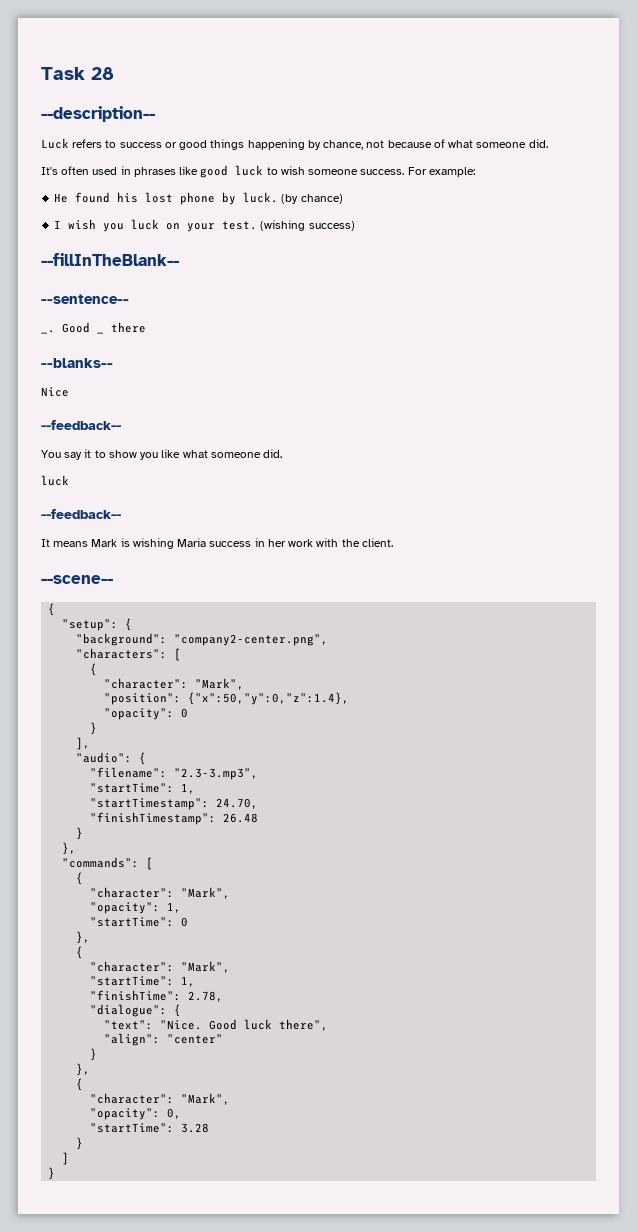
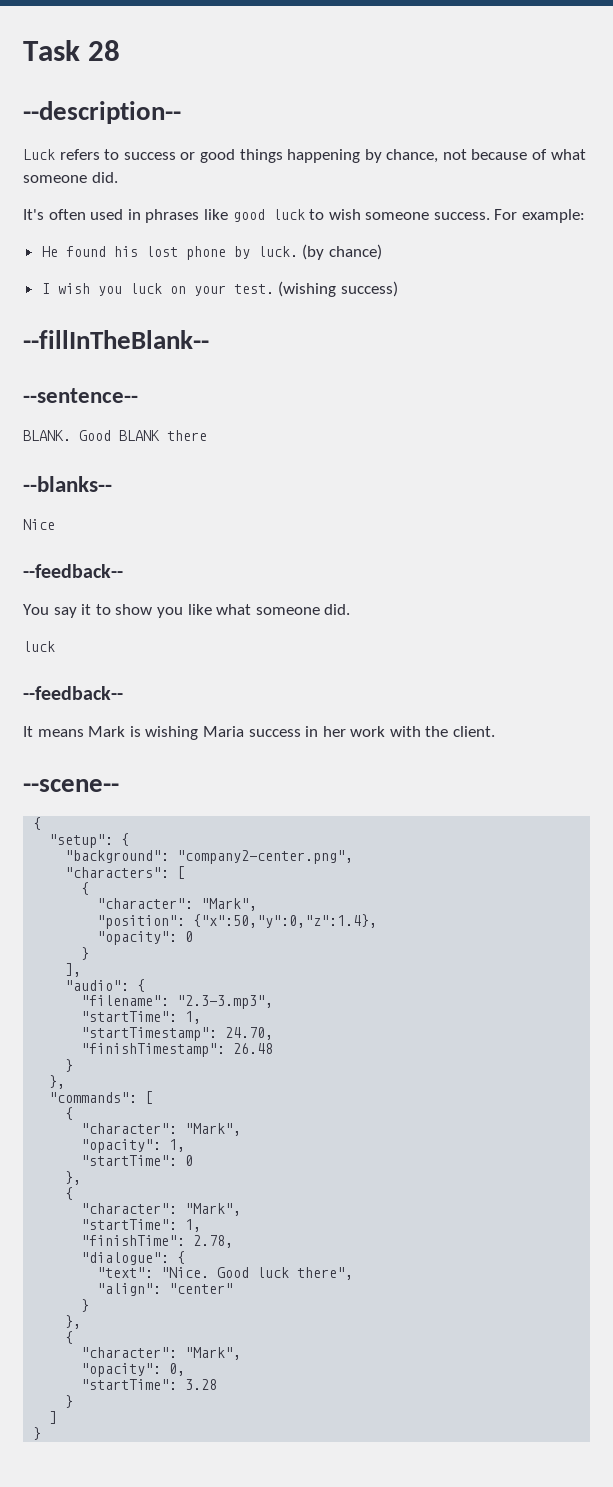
[41,322,104,334] _. Good _ -> [23,430,160,441] BLANK. Good BLANK

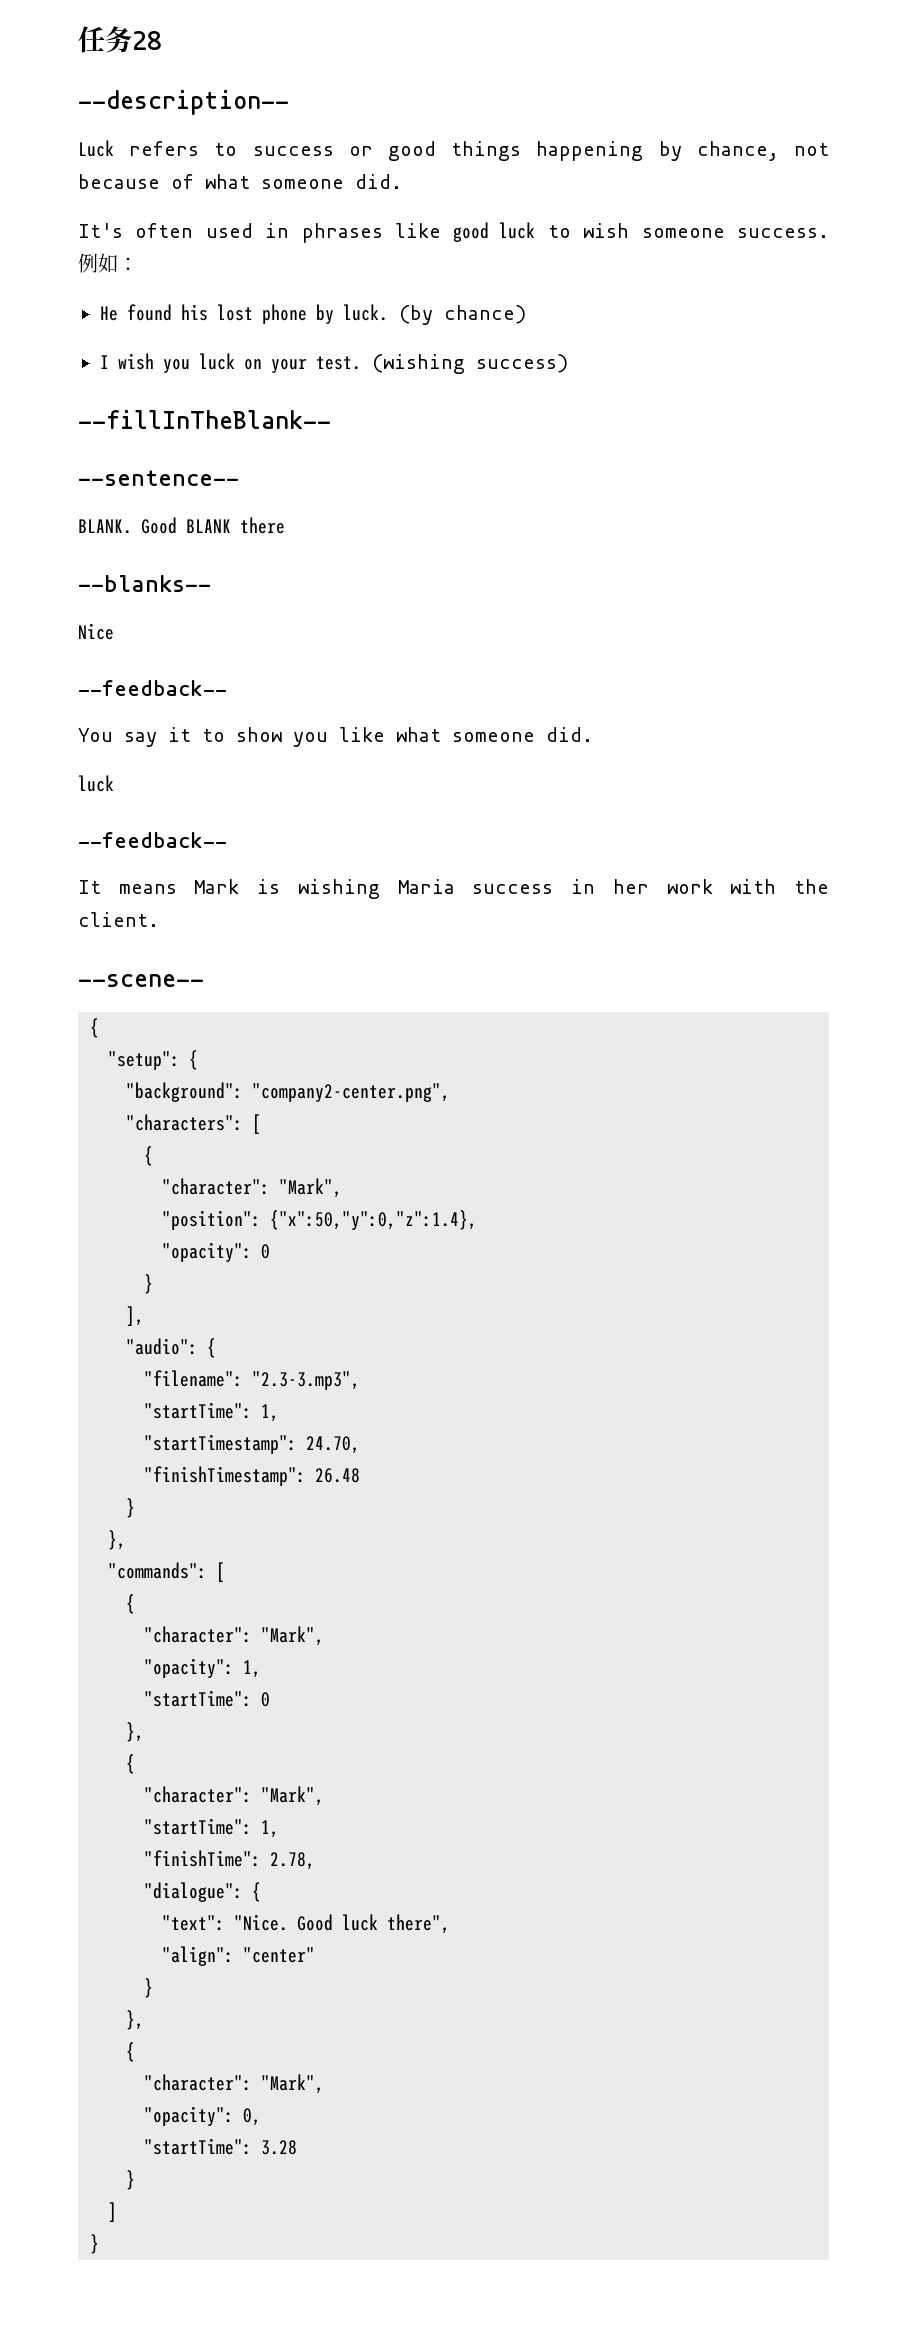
[23,40,80,61] Task -> [78,26,132,53] 任务
[494,209,586,223] For example: -> [78,253,138,273] 例如：

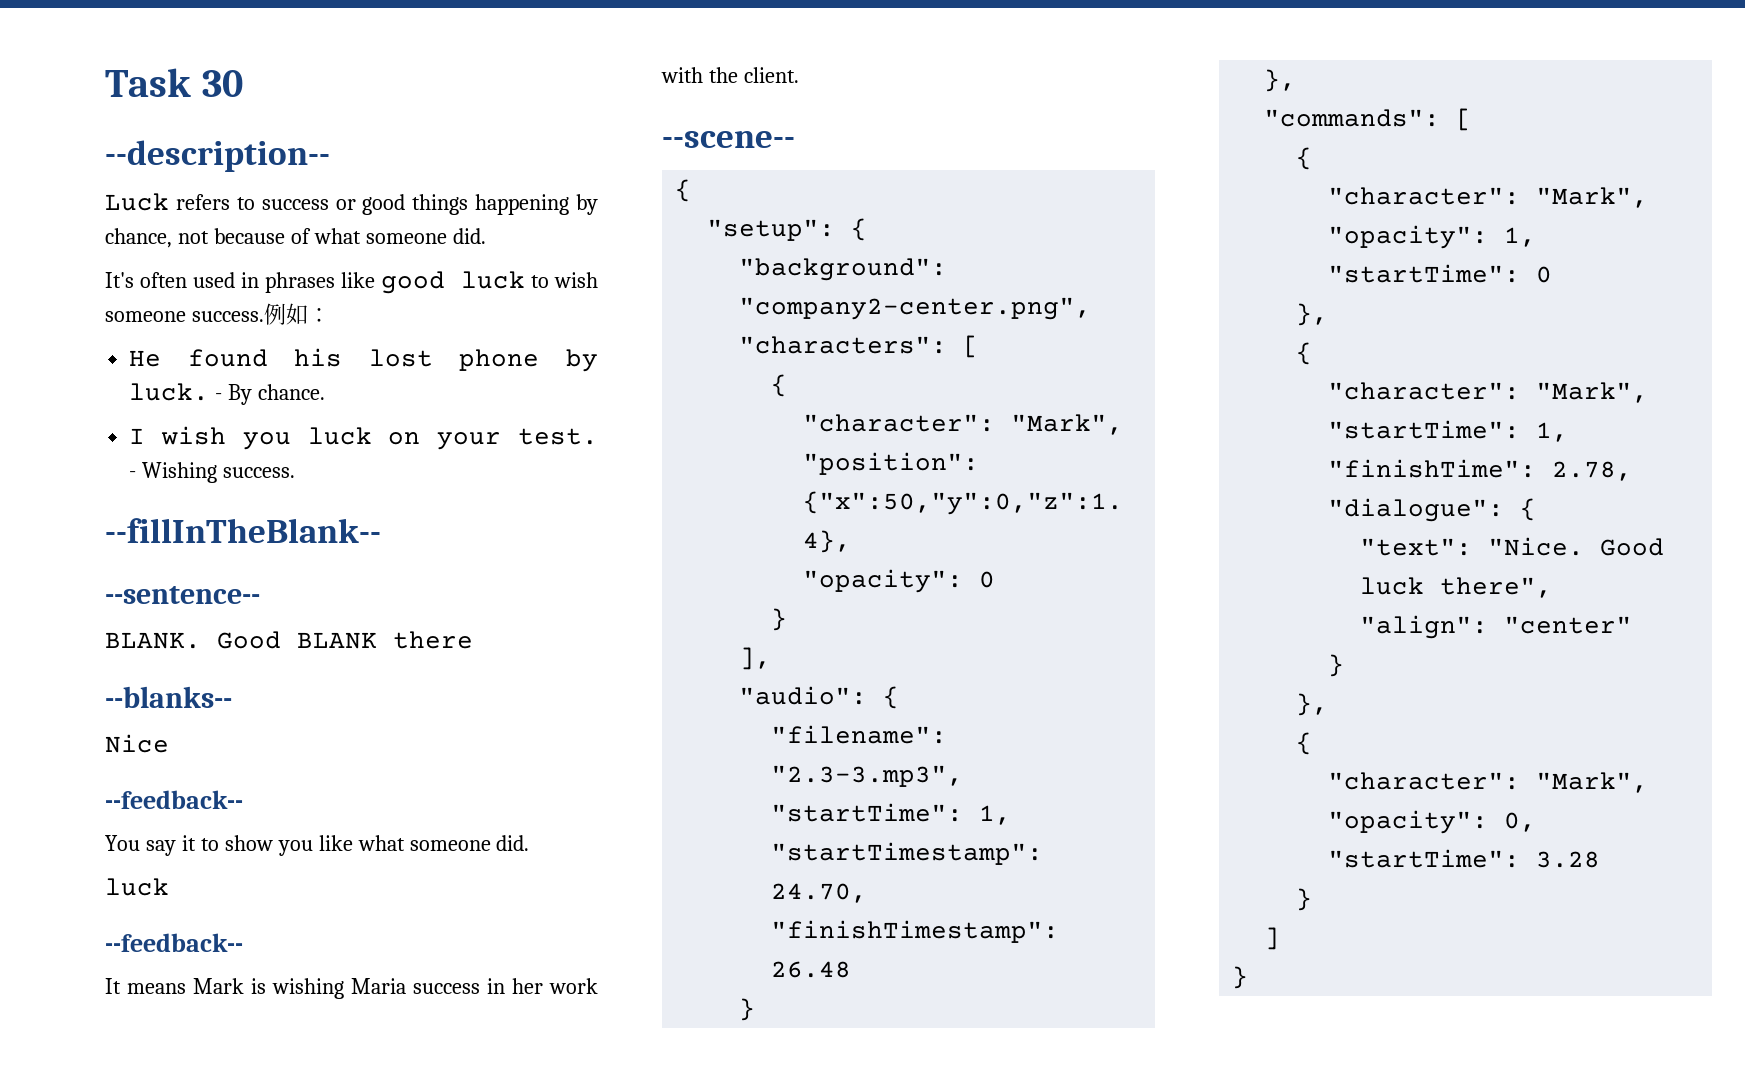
[78,26,162,53] 任务28 -> [105,68,243,97] Task 30
[399,305,526,325] (by chance) -> [215,384,326,405] - By chance.
[372,354,568,374] (wishing success) -> [129,462,296,483] - Wishing success.

